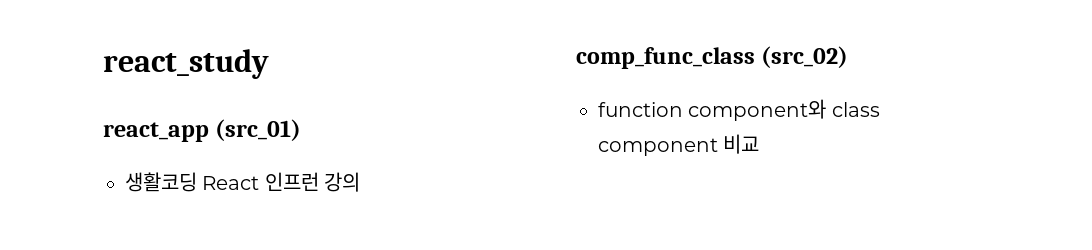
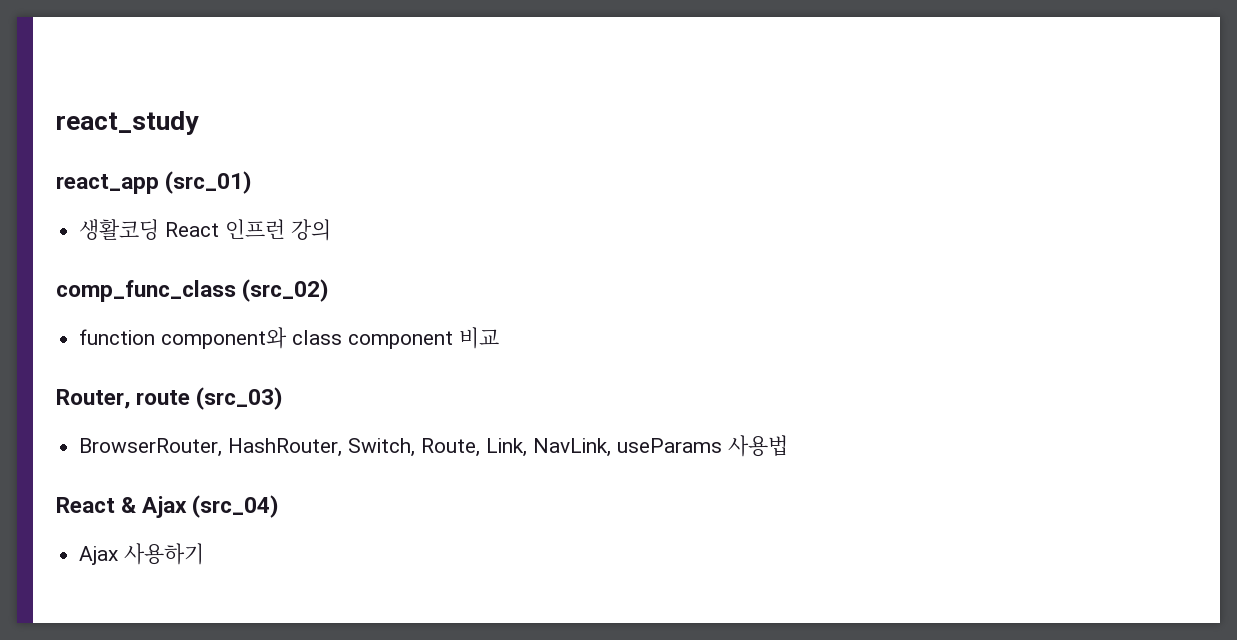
(760, 144) none -> [56,387,284,410] [79,435,789,457] [56,495,280,518] [79,543,205,565] // Router, route (src_03) // BrowserRouter, HashRouter, Switch, Route, Link, NavLink, useParams 사용법 // React & Ajax (src_04) // Ajax 사용하기

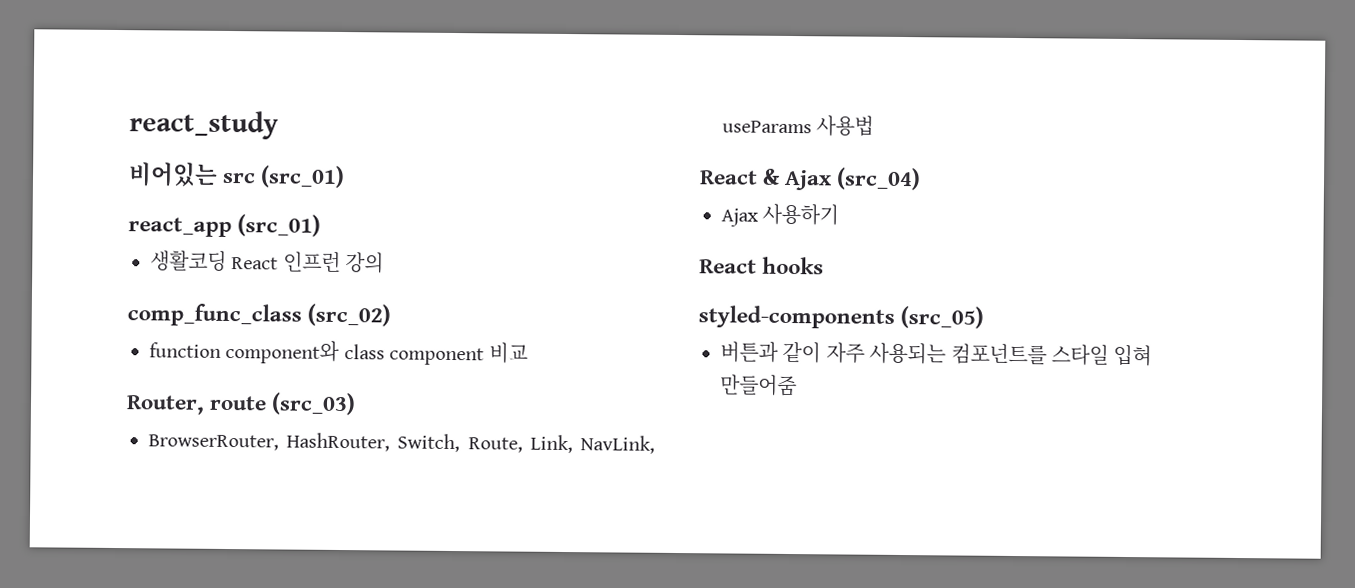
(199, 123) none -> [128,162,346,189] // 비어있는 src (src_01)
(205, 554) none -> [699,256,825,275] [698,305,985,329] [720,341,1153,367] [720,374,797,397] // React hooks // styled-components (src_05) // 버튼과 같이 자주 사용되는 컴포넌트를 스타일 입혀 만들어줌

